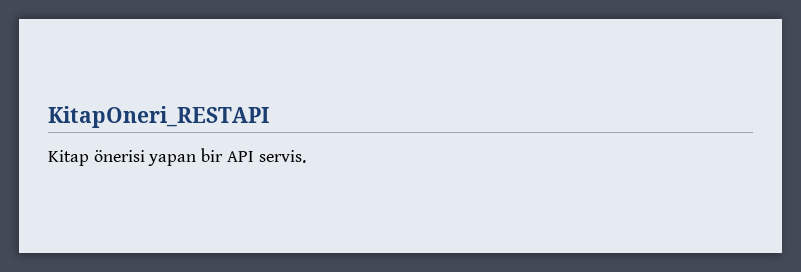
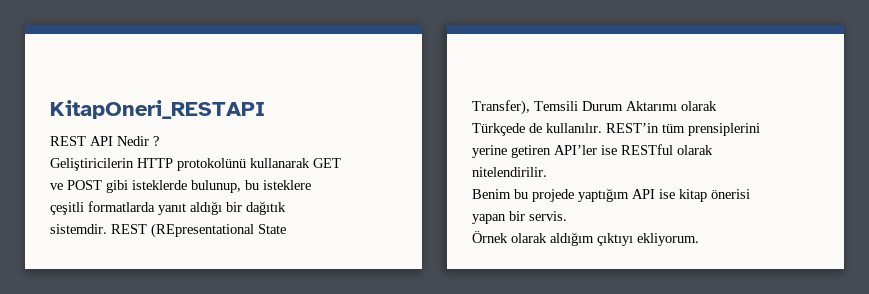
[48,150,89,166] Kitap -> [50,136,159,146] [50,158,341,171] [50,180,311,193] [50,201,286,215] [50,223,286,238] [472,100,717,115] [472,123,760,136] [472,144,713,158] [472,167,547,177] [472,188,707,202] REST API Nedir ? // Geliştiricilerin HTTP protokolünü kullanarak GET ve POST gibi isteklerde bulunup, bu isteklere çeşitli formatlarda yanıt aldığı bir dağıtık sistemdir. REST (REpresentational State Transfer), Temsili Durum Aktarımı olarak Türkçede de kullanılır. REST’in tüm prensiplerini yerine getiren API’ler ise RESTful olarak nitelendirilir. // Benim bu projede yaptığım API ise kitap
[226,151,254,162] API -> (525, 216) none
(306, 156) none -> [472,231,699,246] // Örnek olarak aldığım çıktıyı ekliyorum.

